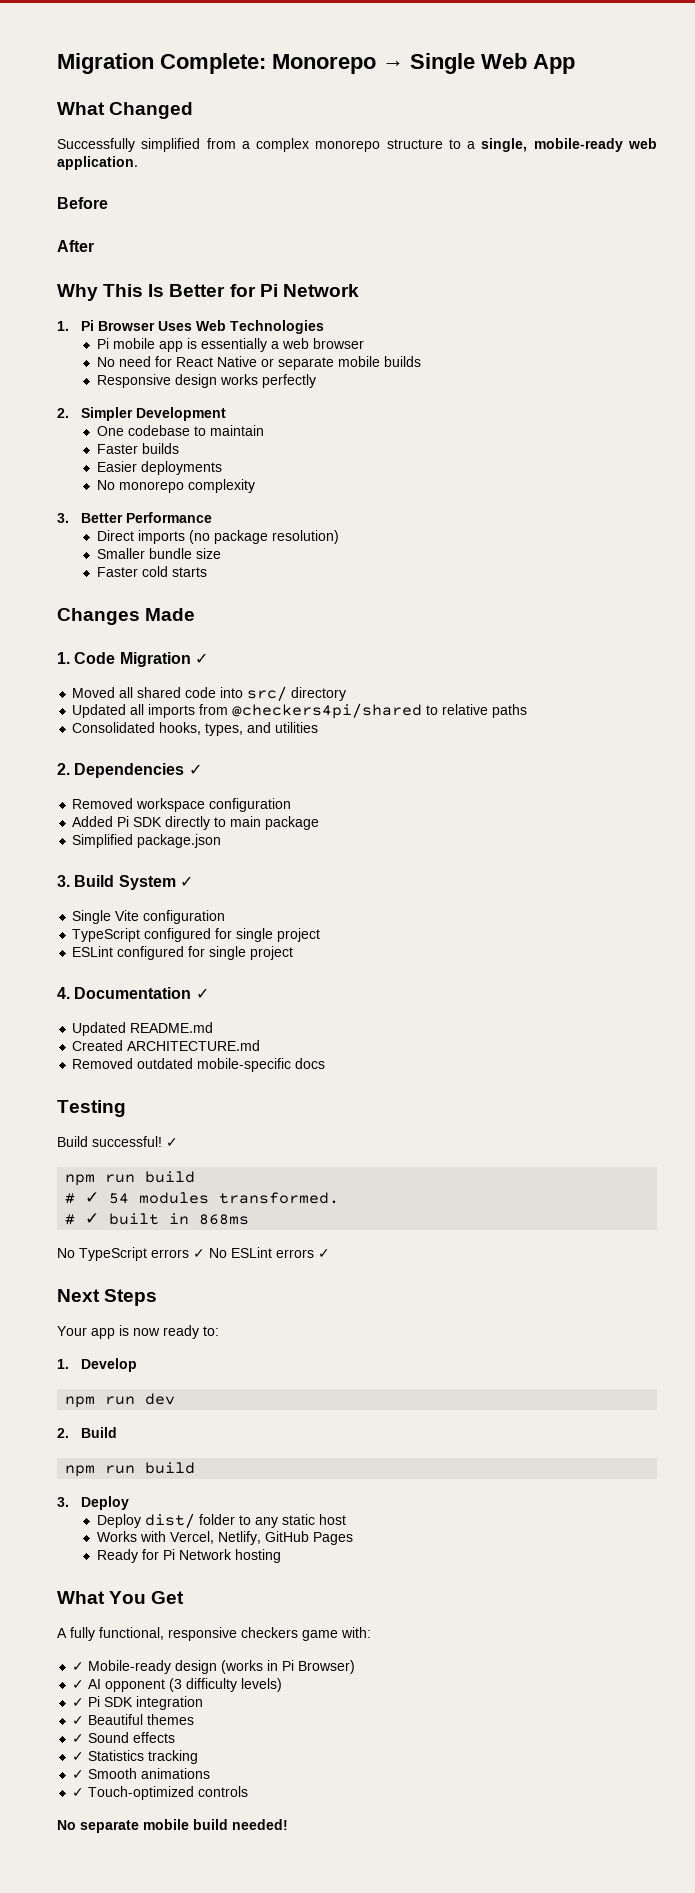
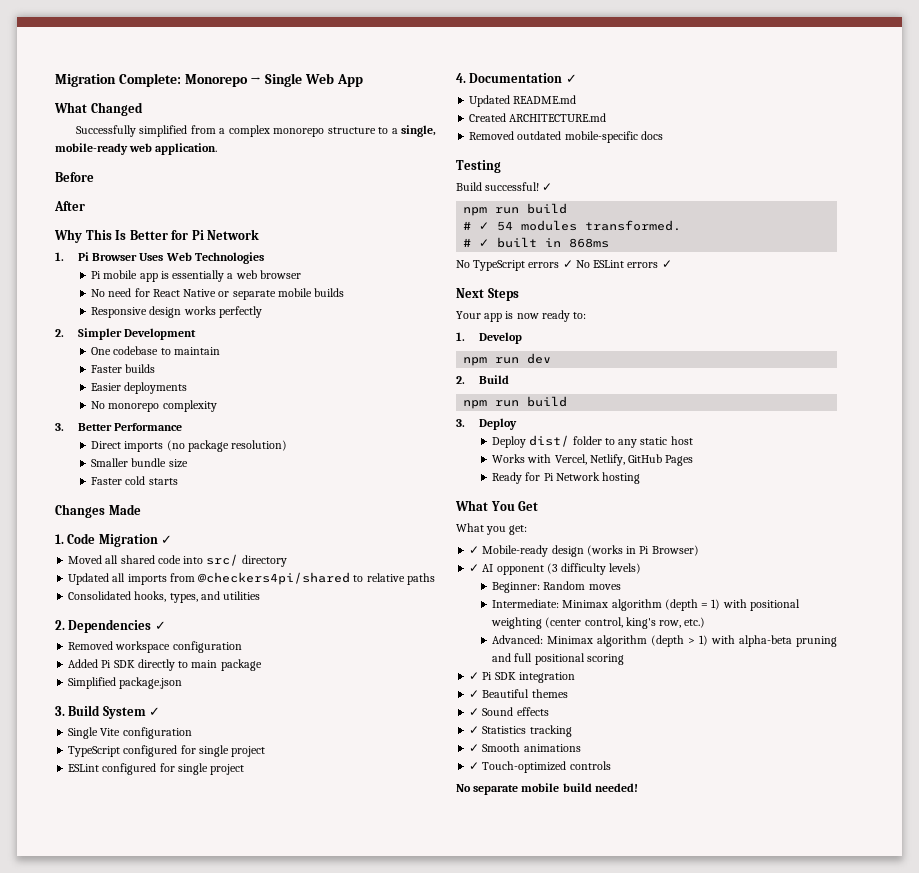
[57,1627,371,1641] A fully functional, responsive checkers game with: -> [456,523,528,535] What you get:
(283, 1685) none -> [492,581,621,593] [492,599,800,611] [491,617,706,629] [492,635,837,647] [492,653,624,665] // Beginner: Random moves // Intermediate: Minimax algorithm (depth = 1) with positional weighting (center control, king's row, etc.) // Advanced: Minimax algorithm (depth > 1) with alpha-beta pruning and full positional scoring

